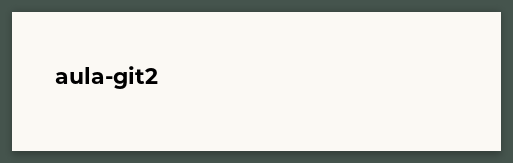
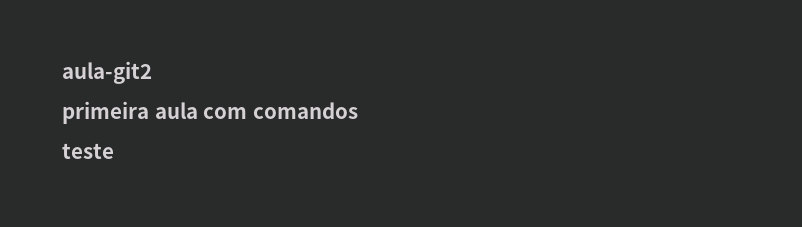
(158, 77) none -> [62,101,358,124] [62,143,114,159] // primeira aula com comandos // teste

